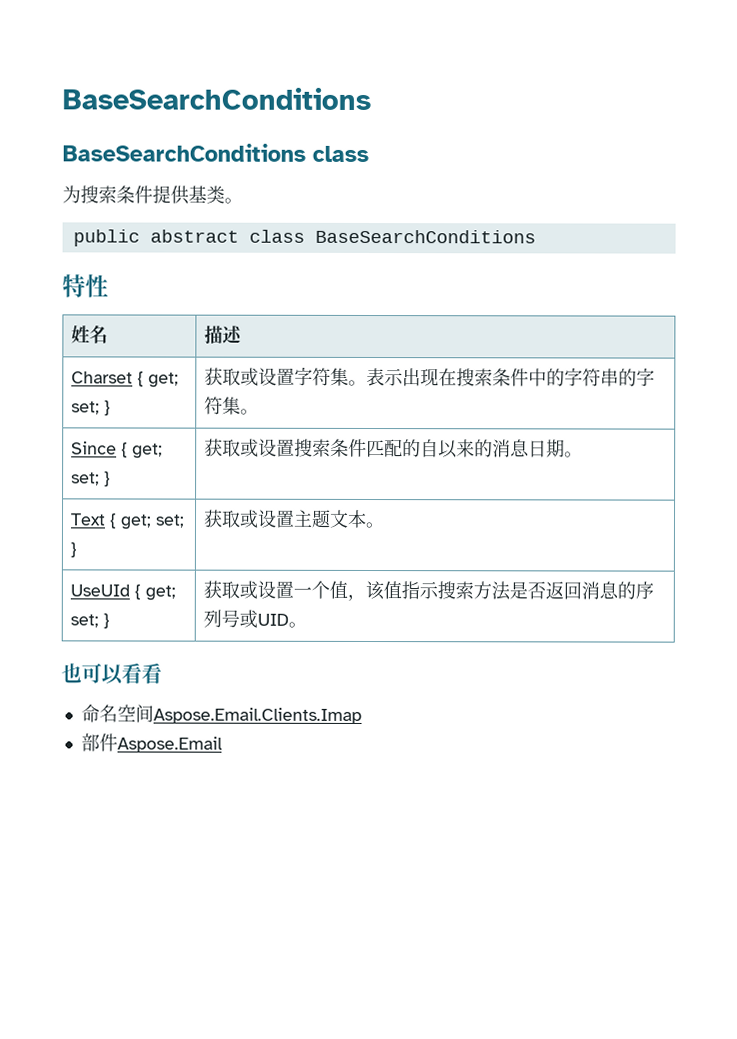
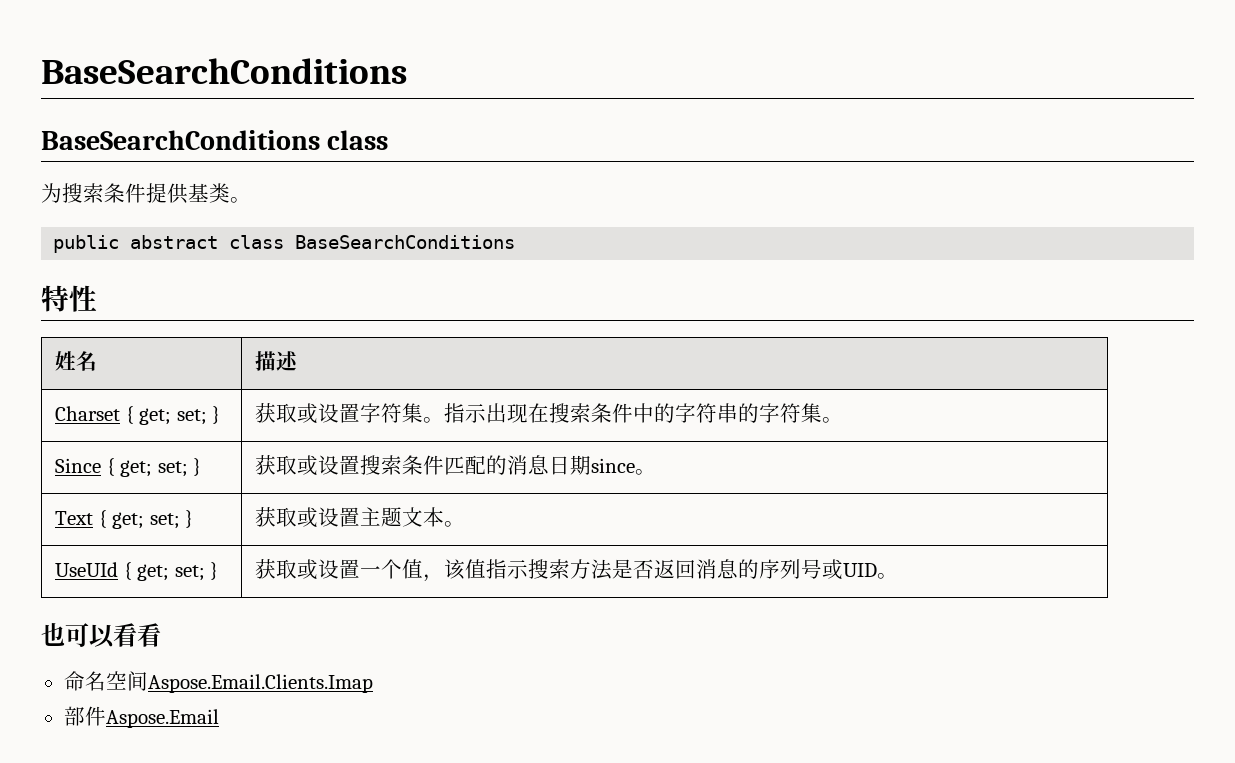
[365,367,385,387] 表 -> [443,403,465,423] 指
[419,439,493,459] 自以来的 -> (507, 465) none
(565, 448) none -> [590,458,635,473] since

